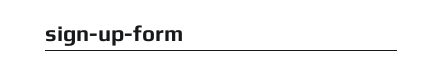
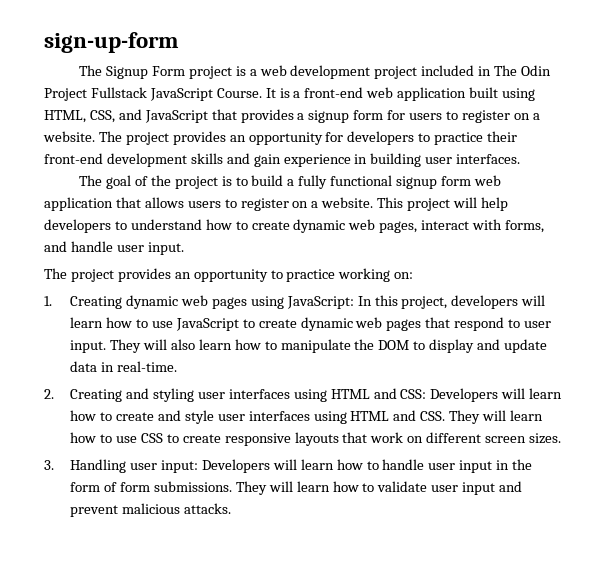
(183, 35) none -> [79,65,552,79] [44,87,536,101] [44,109,540,123] [43,131,518,145] [44,153,521,167] [79,175,501,189] [44,197,508,211] [44,219,545,233] [44,241,184,255] [44,268,414,282] [44,295,546,309] [70,317,552,331] [70,339,548,353] [70,361,178,372] [44,388,563,402] [70,410,544,424] [70,432,562,446] [44,459,533,473] [70,481,523,495] [70,503,232,517] // The Signup Form project is a web development project included in The Odin Project Fullstack JavaScript Course. It is a front-end web application built using HTML, CSS, and JavaScript that provides a signup form for users to register on a website. The project provides an opportunity for developers to practice their front-end development skills and gain experience in building user interfaces. // The goal of the project is to build a fully functional signup form web application that allows users to register on a website. This project will help developers to understand how to create dynamic web pages, interact with forms, and handle user input. // The project provides an opportunity to practice working on: // 1. Creating dynamic web pages using JavaScript: In this project, developers will learn how to use JavaScript to create dynamic web pages that respond to user input. They will also learn how to manipulate the DOM to display and update data in real-time. // 2. Creating and styling user interfaces using HTML and CSS: Developers will learn how to create and style user interfaces using HTML and CSS. They will learn how to use CSS to create responsive layouts that work on different screen sizes. // 3. Handling user input: Developers will learn how to handle user input in the form of form submissions. They will learn how to validate user input and prevent malicious attacks.

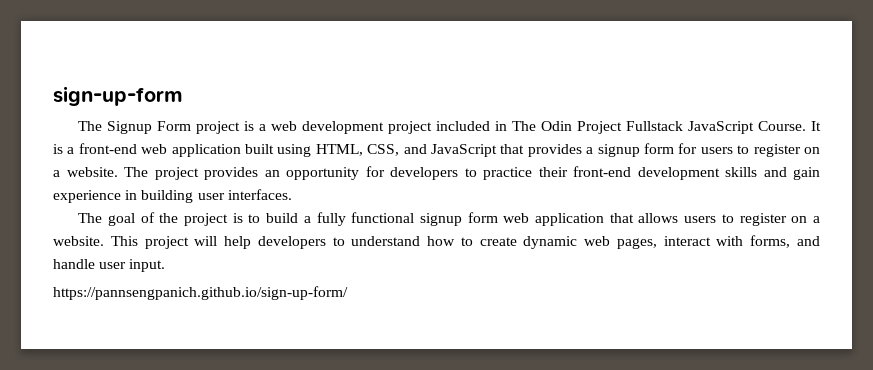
[44,268,414,282] [44,295,546,309] [70,317,552,331] [70,339,548,353] [70,361,178,372] [44,388,563,402] [70,410,544,424] [70,432,562,446] [44,459,533,473] [70,481,523,495] [70,503,232,517] The project provides an opportunity to practice working on: // 1. Creating dynamic web pages using JavaScript: In this project, developers will learn how to use JavaScript to create dynamic web pages that respond to user input. They will also learn how to manipulate the DOM to display and update data in real-time. // 2. Creating and styling user interfaces using HTML and CSS: Developers will learn how to create and style user interfaces using HTML and CSS. They will learn how to use CSS to create responsive layouts that work on different screen sizes. // 3. Handling user input: Developers will learn how to handle user input in the form of form submissions. They will learn how to validate user input and prevent malicious attacks. -> [53,286,348,300] https://pannsengpanich.github.io/sign-up-form/

